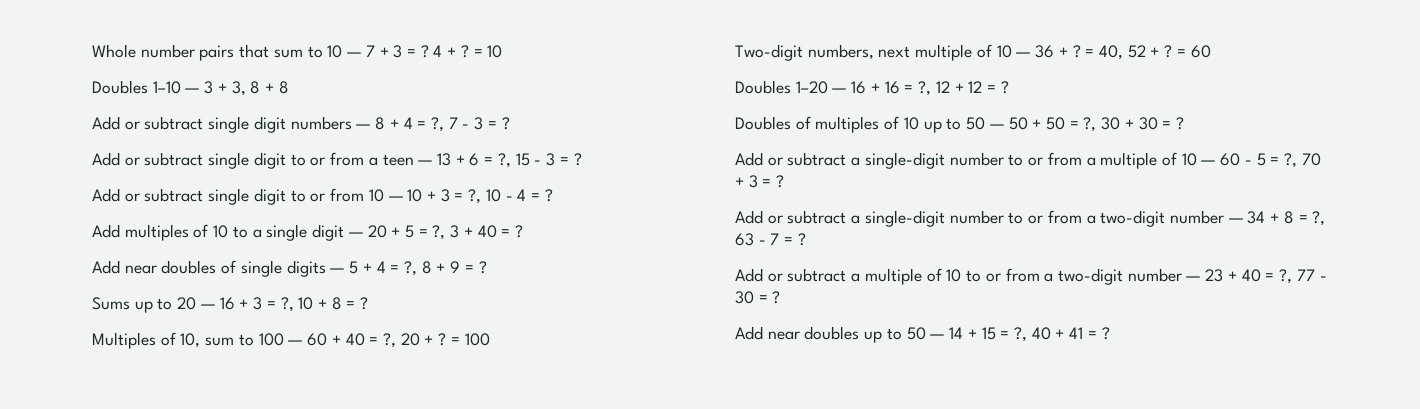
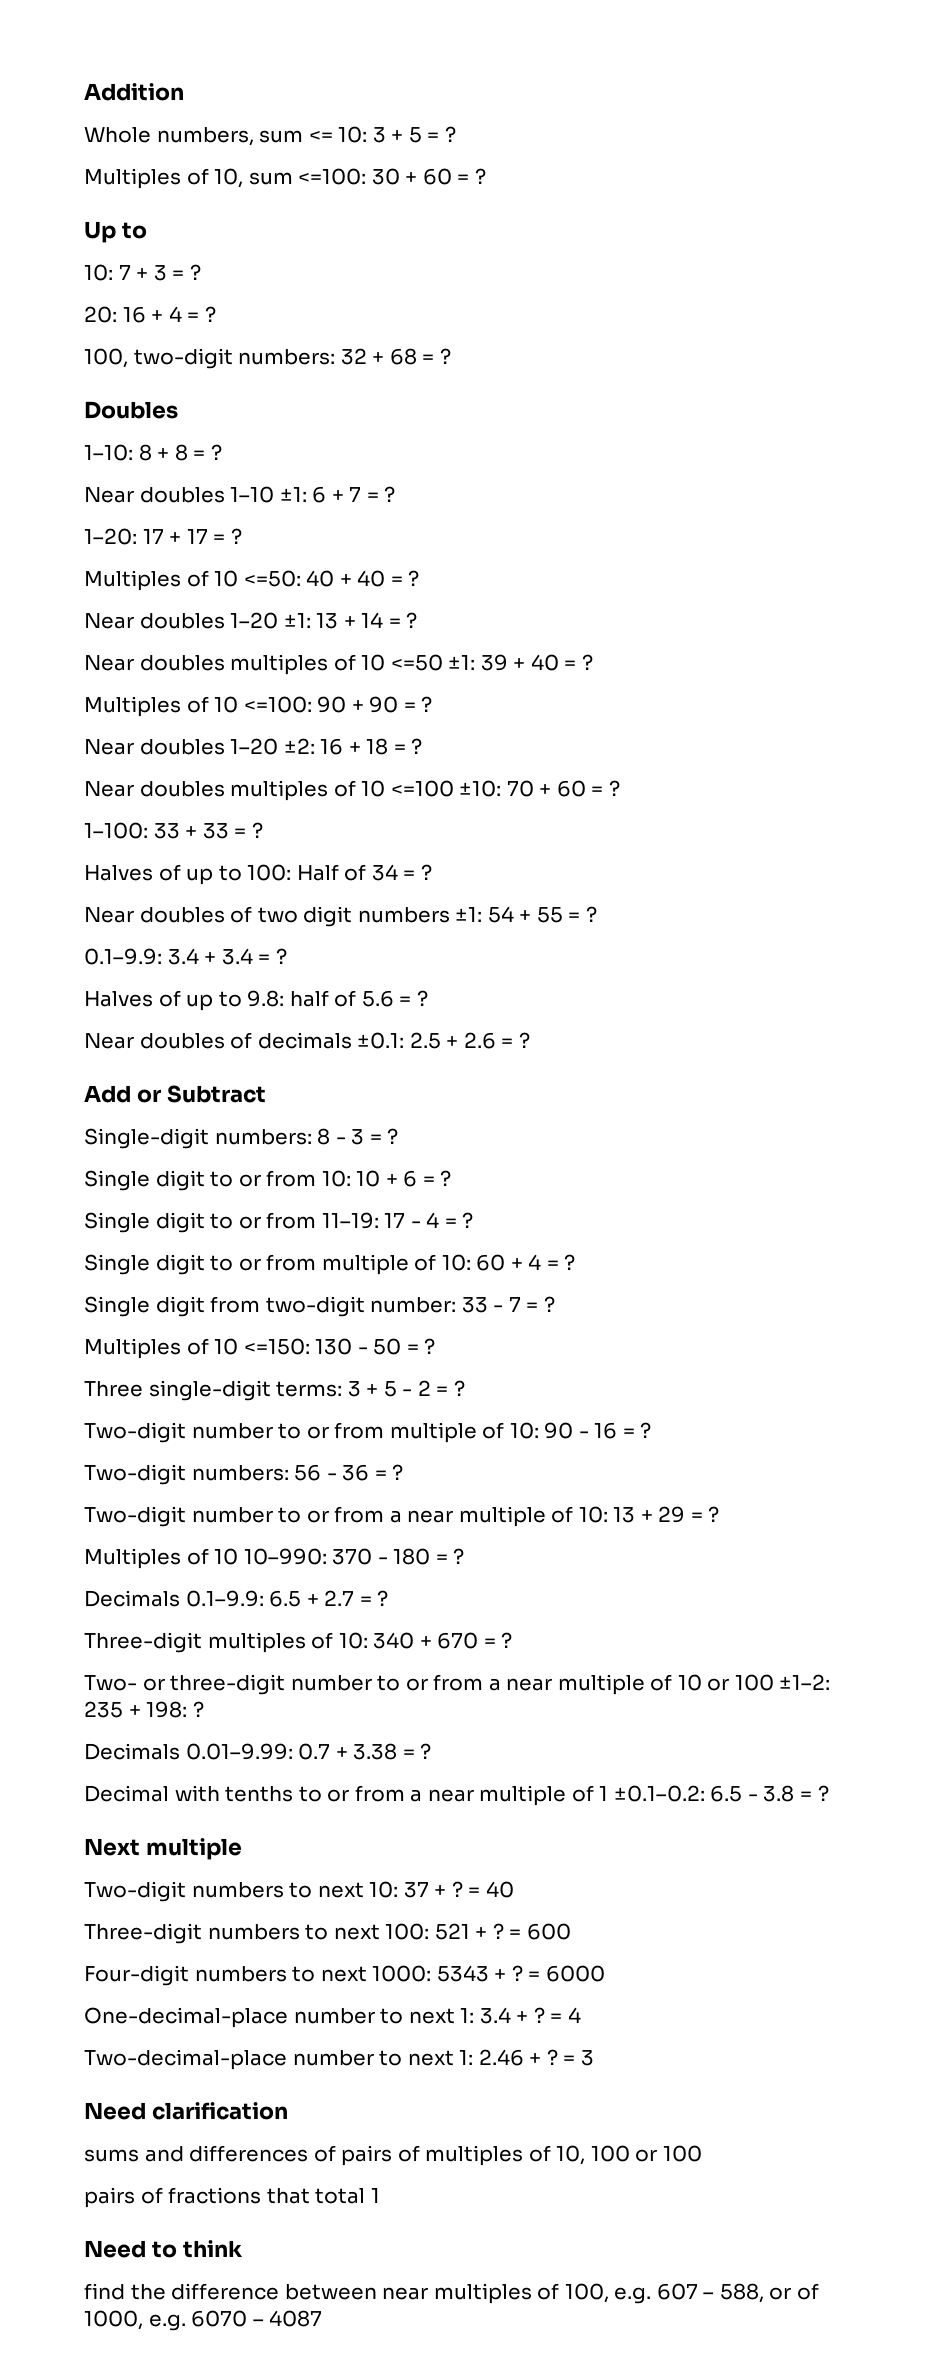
[92,44,503,61] [92,80,289,96] [92,116,510,133] [92,152,582,169] [92,188,553,205] [92,224,524,241] [92,260,487,277] [92,297,342,313] Whole number pairs that sum to 10 — 7 + 3 = ? 4 + ? = 10 // Doubles 1–10 — 3 + 3, 8 + 8 // Add or subtract single digit numbers — 8 + 4 = ?, 7 - 3 = ? // Add or subtract single digit to or from a teen — 13 + 6 = ?, 15 - 3 = ? // Add or subtract single digit to or from 10 — 10 + 3 = ?, 10 - 4 = ? // Add multiples of 10 to a single digit — 20 + 5 = ?, 3 + 40 = ? // Add near doubles of single digits — 5 + 4 = ?, 8 + 9 = ? // Sums up to 20 — 16 + 3 = ?, 10 + 8 -> [84,83,184,101] [84,126,422,146] Addition // Whole numbers, sum <= 10: 3 + 5
[238,333,490,348] [735,44,1211,61] [735,80,1009,96] [735,116,1185,133] [735,152,1321,169] [735,175,785,188] [735,210,1326,227] [735,233,806,246] [735,268,1327,285] [735,291,781,304] [735,326,1110,343] to 100 — 60 + 40 = ?, 20 + ? = 100 // Two-digit numbers, next multiple of 10 — 36 + ? = 40, 52 + ? = 60 // Doubles 1–20 — 16 + 16 = ?, 12 + 12 = ? // Doubles of multiples of 10 up to 50 — 50 + 50 = ?, 30 + 30 = ? // Add or subtract a single-digit number to or from a multiple of 10 — 60 - 5 = ?, 70 + 3 = ? // Add or subtract a single-digit number to or from a two-digit number — 34 + 8 = ?, 63 - 7 = ? // Add or subtract a multiple of 10 to or from a two-digit number — 23 + 40 = ?, 77 - 30 = ? // Add near doubles up to 50 — 14 + 15 = ?, 40 + 41 = ? -> [298,168,486,185] [84,221,147,243] [84,264,201,281] [84,306,216,323] [84,348,451,369] [84,401,178,419] [84,444,222,461] [84,486,396,503] [84,528,242,545] [84,570,420,591] [84,612,418,629] [84,654,593,675] [84,696,433,717] [84,738,423,755] [84,780,620,801] [84,822,263,839] [84,864,432,885] [84,906,597,927] [84,948,287,965] [84,990,428,1011] [84,1032,530,1049] [84,1085,266,1103] [84,1128,399,1149] [84,1170,452,1191] [84,1212,474,1233] [84,1254,576,1275] [84,1296,555,1317] [84,1338,436,1359] [84,1380,465,1401] [84,1422,652,1443] [84,1464,404,1485] [84,1506,720,1527] [84,1548,465,1569] [84,1590,389,1607] [84,1632,513,1653] [84,1674,831,1695] [84,1701,204,1718] [84,1743,432,1760] [84,1785,829,1806] [84,1838,242,1860] [84,1881,514,1902] [84,1923,571,1944] [84,1965,605,1986] [84,2007,581,2028] [84,2049,594,2070] [84,2102,288,2120] [84,2145,702,2166] [84,2187,380,2208] [84,2240,243,2258] [84,2283,819,2304] [84,2310,323,2331] <=100: 30 + 60 = ? // Up to // 10: 7 + 3 = ? // 20: 16 + 4 = ? // 100, two-digit numbers: 32 + 68 = ? // Doubles // 1–10: 8 + 8 = ? // Near doubles 1–10 ±1: 6 + 7 = ? // 1–20: 17 + 17 = ? // Multiples of 10 <=50: 40 + 40 = ? // Near doubles 1–20 ±1: 13 + 14 = ? // Near doubles multiples of 10 <=50 ±1: 39 + 40 = ? // Multiples of 10 <=100: 90 + 90 = ? // Near doubles 1–20 ±2: 16 + 18 = ? // Near doubles multiples of 10 <=100 ±10: 70 + 60 = ? // 1–100: 33 + 33 = ? // Halves of up to 100: Half of 34 = ? // Near doubles of two digit numbers ±1: 54 + 55 = ? // 0.1–9.9: 3.4 + 3.4 = ? // Halves of up to 9.8: half of 5.6 = ? // Near doubles of decimals ±0.1: 2.5 + 2.6 = ? // Add or Subtract // Single-digit numbers: 8 - 3 = ? // Single digit to or from 10: 10 + 6 = ? // Single digit to or from 11–19: 17 - 4 = ? // Single digit to or from multiple of 10: 60 + 4 = ? // Single digit from two-digit number: 33 - 7 = ? // Multiples of 10 <=150: 130 - 50 = ? // Three single-digit terms: 3 + 5 - 2 = ? // Two-digit number to or from multiple of 10: 90 - 16 = ? // Two-digit numbers: 56 - 36 = ? // Two-digit number to or from a near multiple of 10: 13 + 29 = ? // Multiples of 10 10–990: 370 - 180 = ? // Decimals 0.1–9.9: 6.5 + 2.7 = ? // Three-digit multiples of 10: 340 + 670 = ? // Two- or three-digit number to or from a near multiple of 10 or 100 ±1–2: 235 + 198: ? // Decimals 0.01–9.99: 0.7 + 3.38 = ? // Decimal with tenths to or from a near multiple of 1 ±0.1–0.2: 6.5 - 3.8 = ? // Next multiple // Two-digit numbers to next 10: 37 + ? = 40 // Three-digit numbers to next 100: 521 + ? = 600 // Four-digit numbers to next 1000: 5343 + ? = 6000 // One-decimal-place number to next 1: 3.4 + ? = 4 // Two-decimal-place number to next 1: 2.46 + ? = 3 // Need clarification // sums and differences of pairs of multiples of 10, 100 or 100 // pairs of fractions that total 1 // Need to think // find the difference between near multiples of 100, e.g. 607 – 588, or of 1000, e.g. 6070 – 4087

